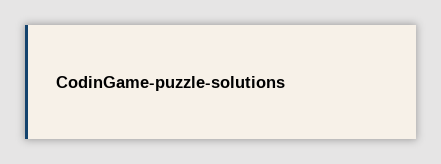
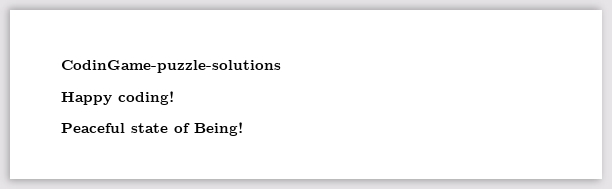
(285, 83) none -> [61,91,174,105] [61,122,243,136] // Happy coding! // Peaceful state of Being!

